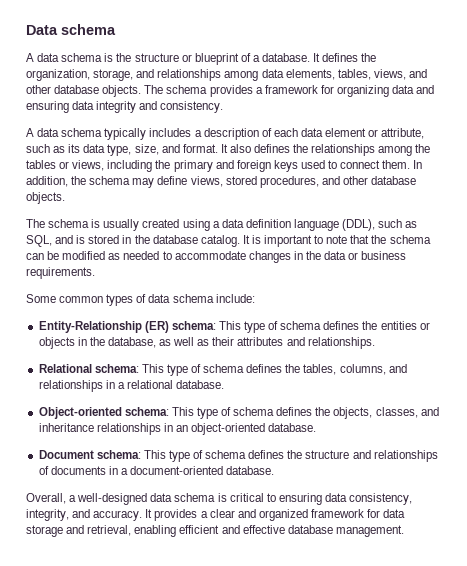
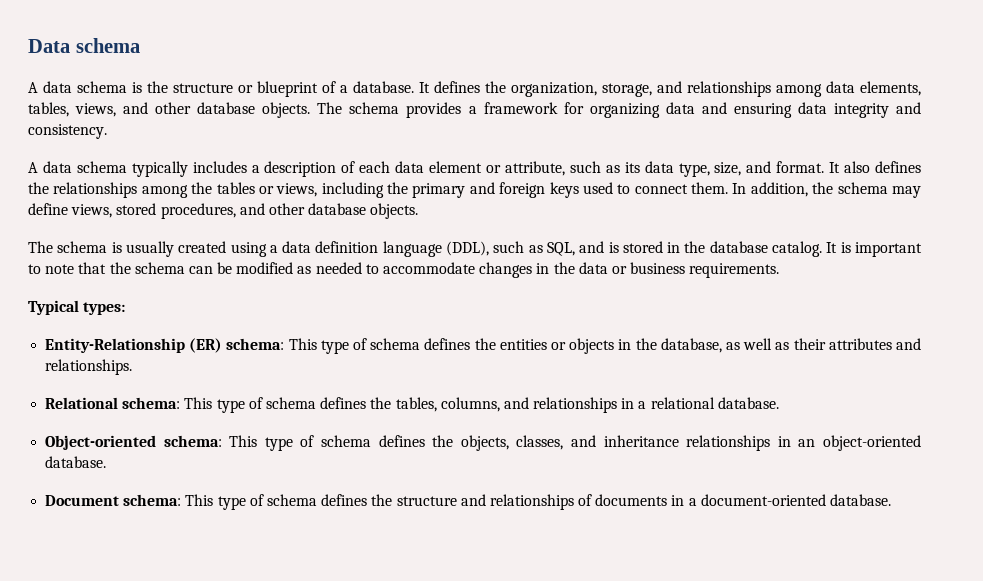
[26,294,255,306] Some common types of data schema include: -> [28,300,126,315] Typical types:
[26,493,413,505] [26,509,406,521] [26,525,404,537] // Overall, a well-designed data schema is critical to ensuring data consistency, integrity, and accuracy. It provides a clear and organized framework for data storage and retrieval, enabling efficient and effective database management. -> (892, 500) none

